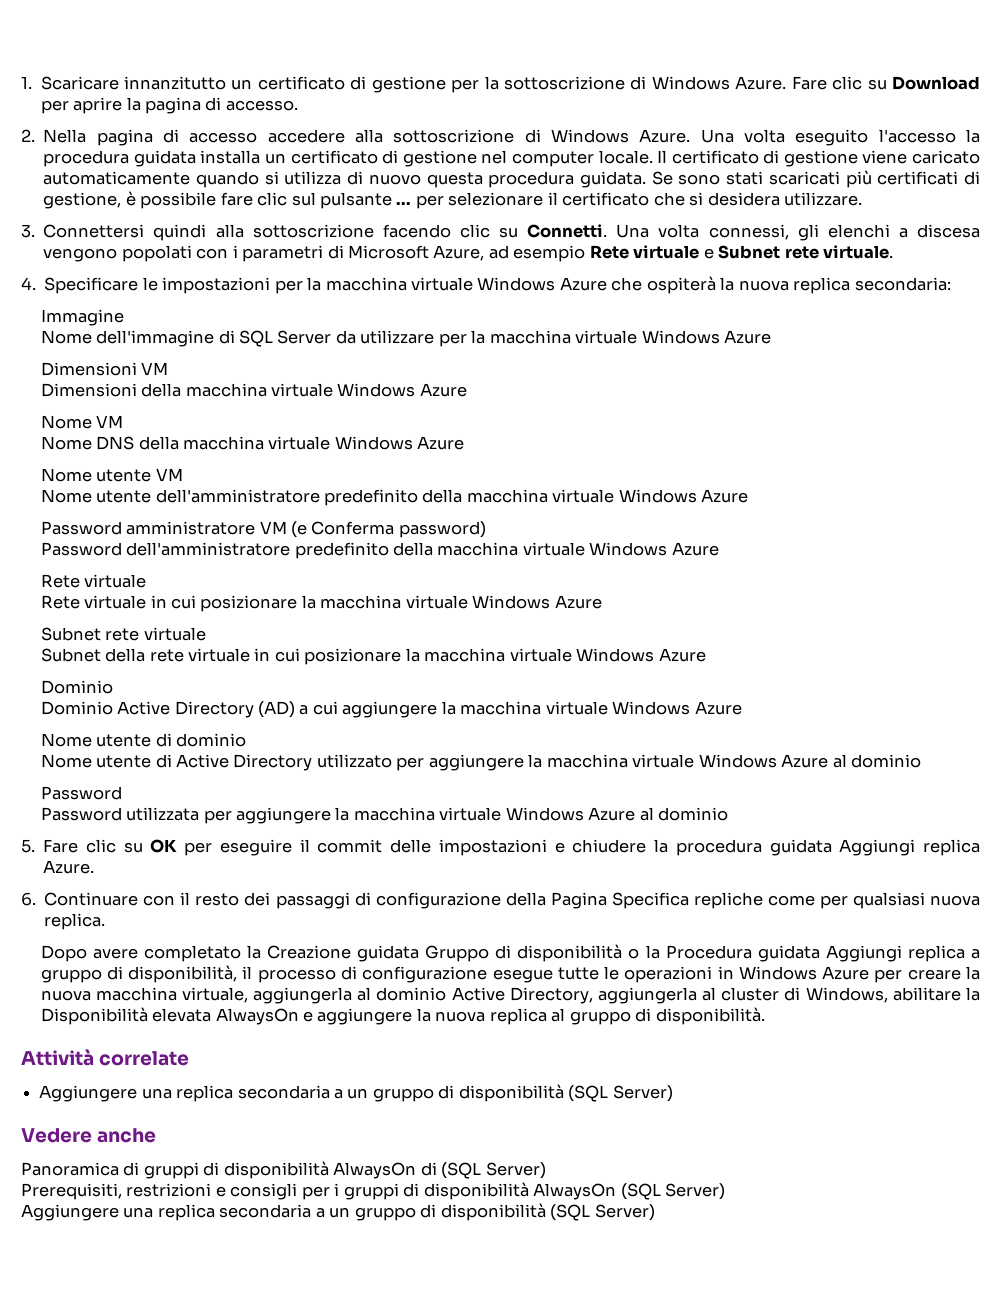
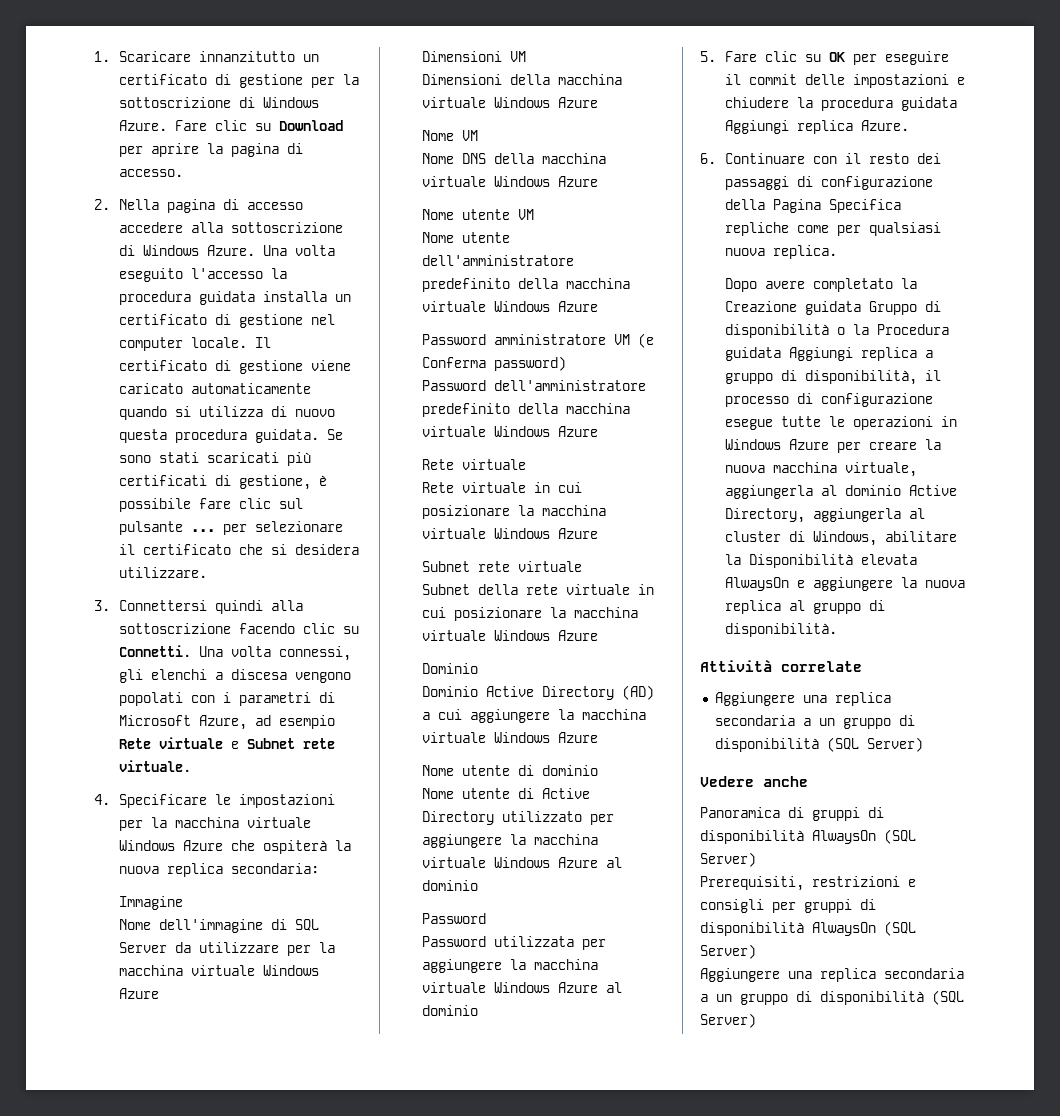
[420,1162,437,1176] di -> (876, 837) none
[334,1183,340,1196] i -> (796, 907) none

